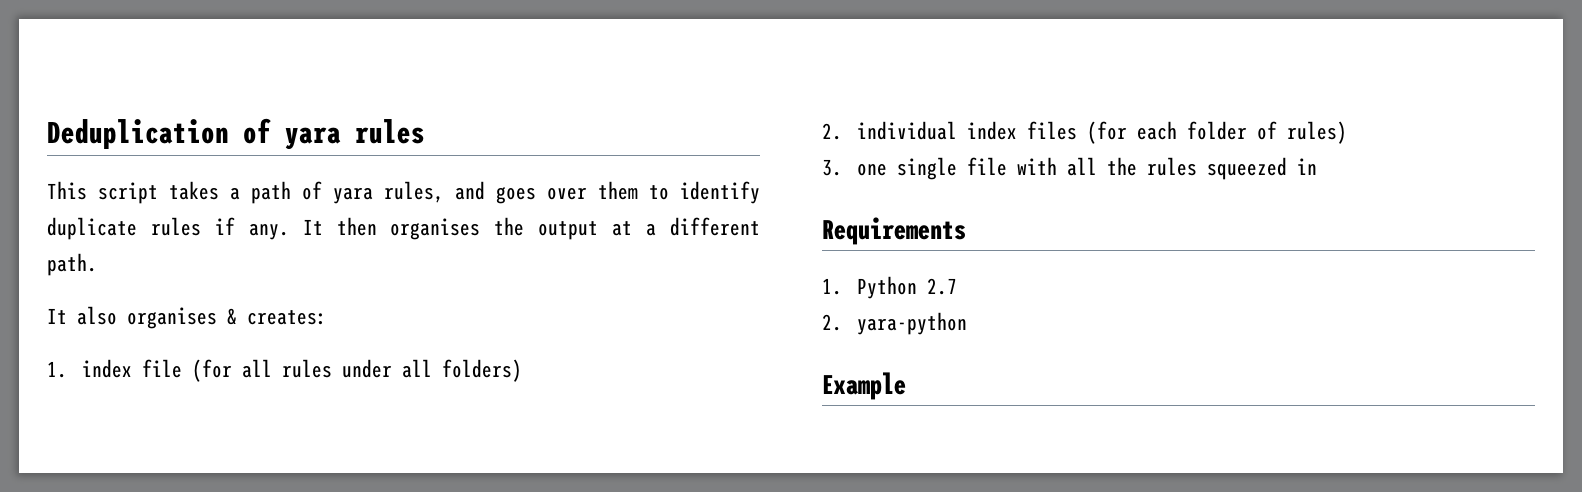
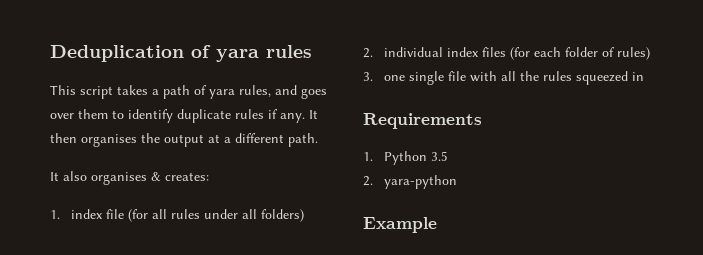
[927,278,958,295] 2.7 -> [430,151,448,161] 3.5

